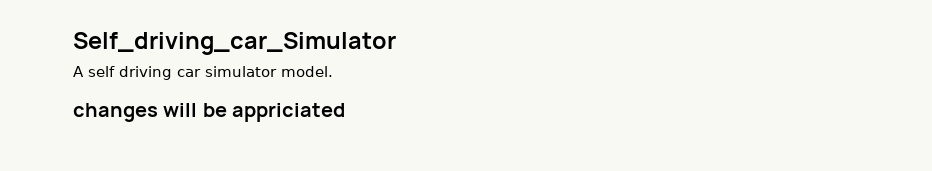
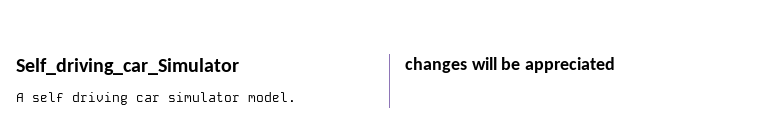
[232,103,346,122] appriciated -> [525,57,616,73] appreciated

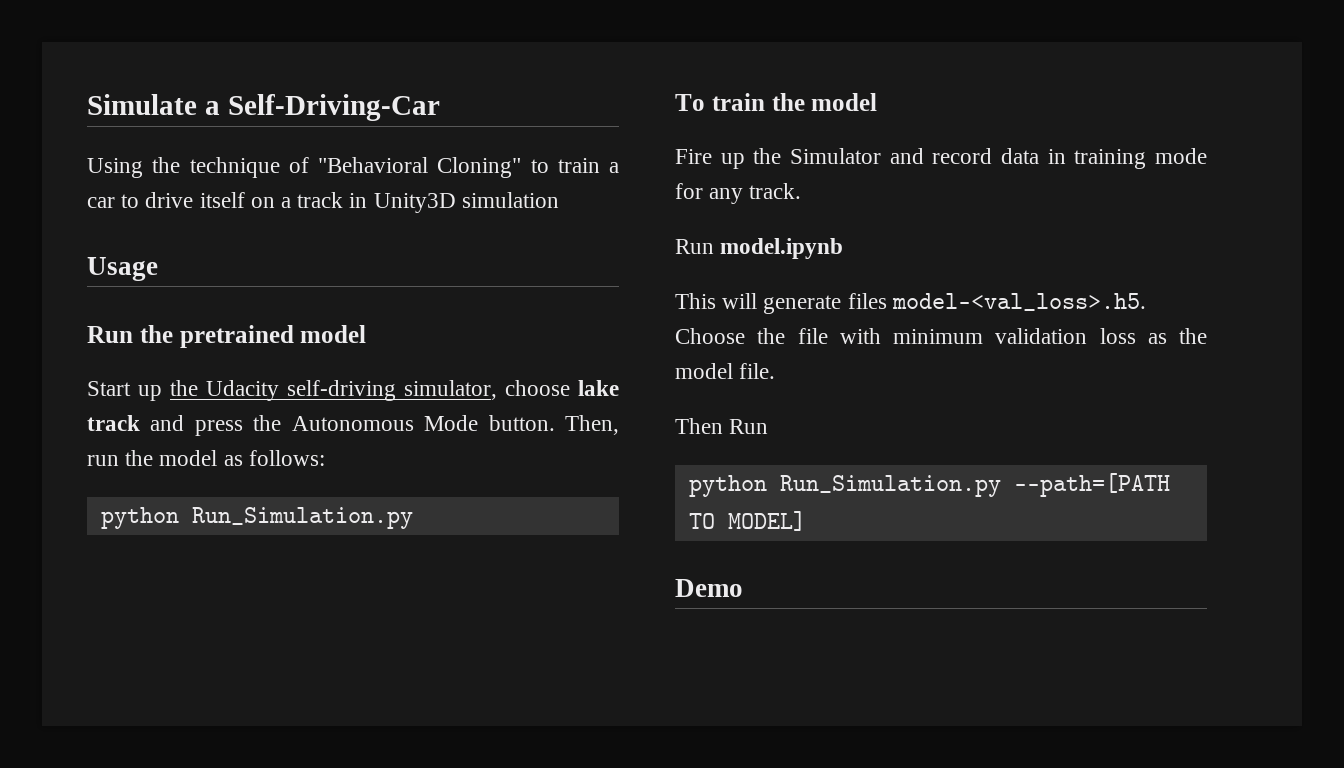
[16,58,239,75] [16,92,296,105] [405,57,616,73] Self_driving_car_Simulator // A self driving car simulator model. // changes will be appreciated -> [87,94,440,121] [87,157,619,178] [87,192,559,213] [87,257,158,281] [87,325,367,348] [87,380,619,401] [87,415,619,436] [87,450,325,466] [100,507,413,529] [675,93,878,111] [675,148,1207,169] [675,183,802,204] [675,238,844,259] [675,293,1146,314] [675,328,1207,344] [675,363,776,379] [675,418,769,434] [688,473,1170,497] [688,511,806,531] [675,579,743,597] Simulate a Self-Driving-Car // Using the technique of "Behavioral Cloning" to train a car to drive itself on a track in Unity3D simulation // Usage // Run the pretrained model // Start up the Udacity self-driving simulator, choose lake track and press the Autonomous Mode button. Then, run the model as follows: // python Run_Simulation.py // To train the model // Fire up the Simulator and record data in training mode for any track. // Run model.ipynb // This will generate files model-<val_loss>.h5. Choose the file with minimum validation loss as the model file. // Then Run // python Run_Simulation.py --path=[PATH TO MODEL] // Demo

